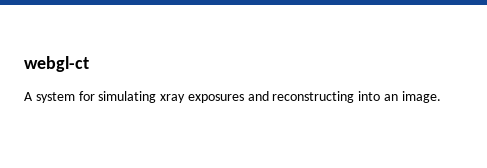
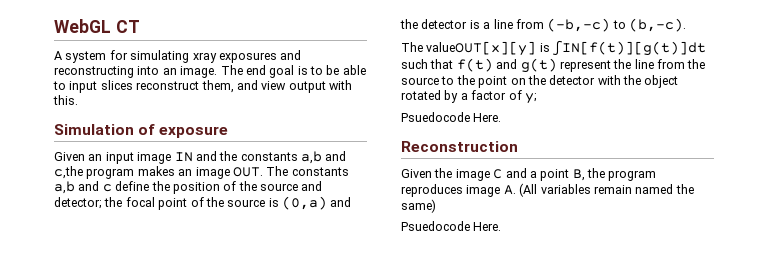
[24,56,89,72] webgl-ct -> [54,19,140,33] WebGL CT
(441, 97) none -> [220,65,366,78] [53,80,352,93] [53,95,78,105] [54,124,229,138] [54,151,347,164] [54,166,349,179] [54,181,323,194] [54,196,352,210] [400,18,686,32] [401,40,707,56] [401,58,706,73] [401,75,679,88] [401,90,537,104] [401,112,502,122] [401,141,518,152] [401,168,657,181] [401,183,694,197] [401,199,436,213] [401,221,502,231] The end goal is to be able to input slices reconstruct them, and view output with this. // Simulation of exposure // Given an input image IN and the constants a,b and c,the program makes an image OUT. The constants a,b and c define the position of the source and detector; the focal point of the source is (0,a) and the detector is a line from (-b,-c) to (b,-c). // The valueOUT[x][y] is ∫IN[f(t)][g(t)]dt such that f(t) and g(t) represent the line from the source to the point on the detector with the object rotated by a factor of y; // Psuedocode Here. // Reconstruction // Given the image C and a point B, the program reproduces image A. (All variables remain named the same) // Psuedocode Here.

